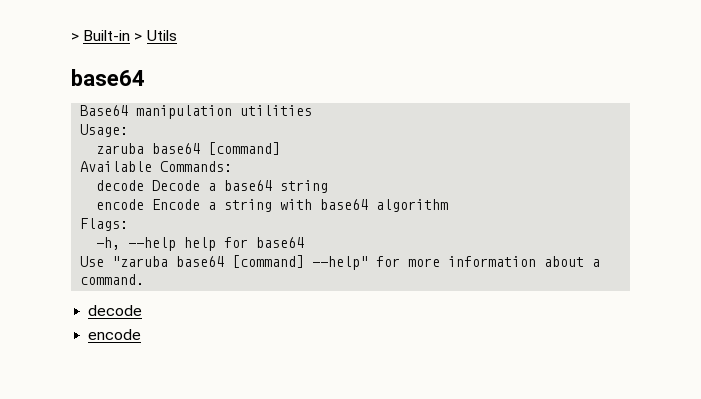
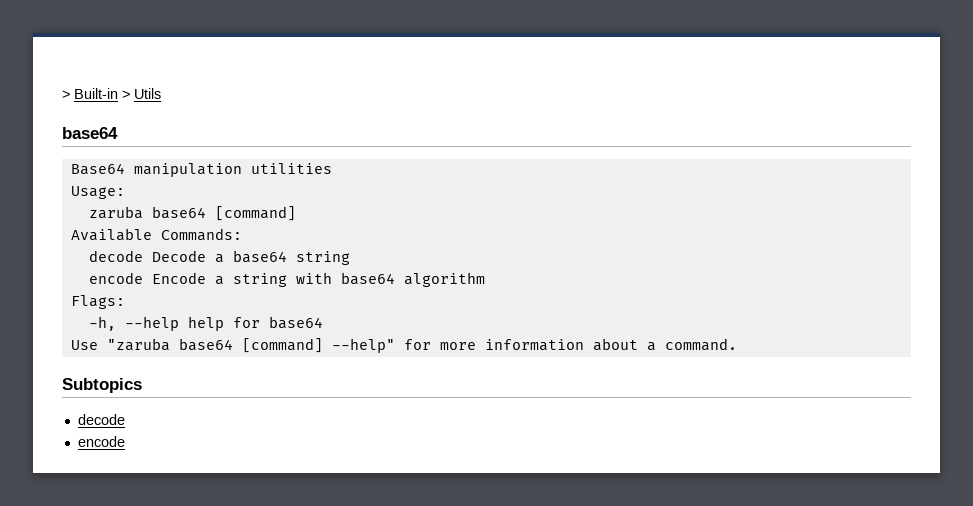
(145, 279) none -> [62,378,142,393] // Subtopics

